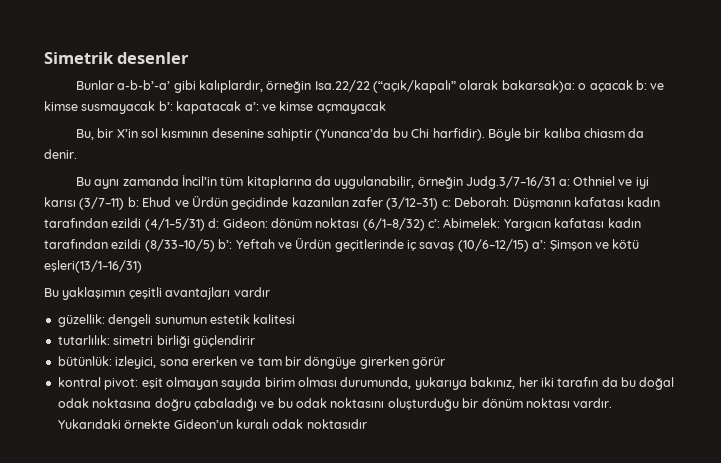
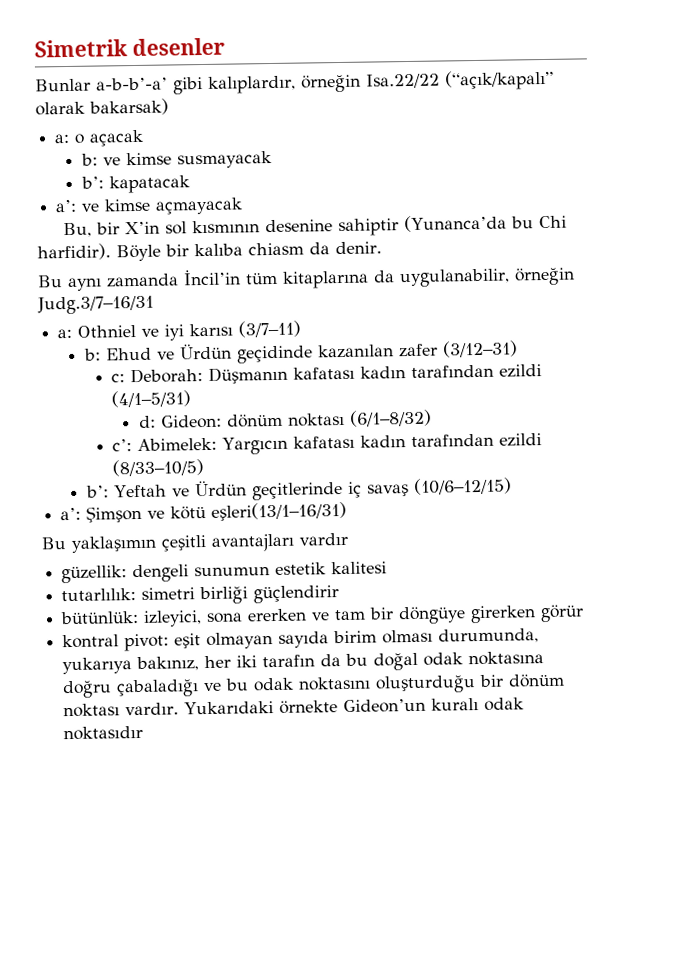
[501,80,575,93] bakarsak)a: -> [89,98,169,116] [54,133,71,144] bakarsak) // a:
(633, 86) none -> (145, 138) //
(156, 107) none -> (272, 160) //
(242, 107) none -> (190, 184) //
(556, 182) none -> (154, 305) //
(125, 203) none -> (302, 329) //
(439, 203) none -> (518, 349) //
(205, 224) none -> (192, 399) //
(425, 224) none -> (432, 418) //
(215, 245) none -> (205, 468) //
(529, 245) none -> (512, 486) //

